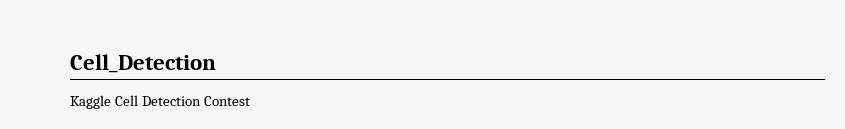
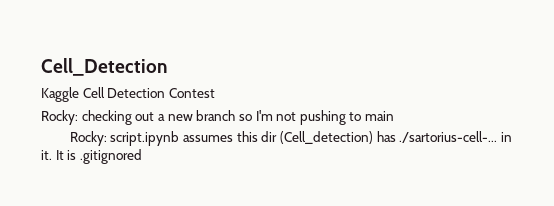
(250, 101) none -> [41,110,395,125] [69,131,512,146] [41,149,142,164] // Rocky: checking out a new branch so I'm not pushing to main // Rocky: script.ipynb assumes this dir (Cell_detection) has ./sartorius-cell-... in it. It is .gitignored

